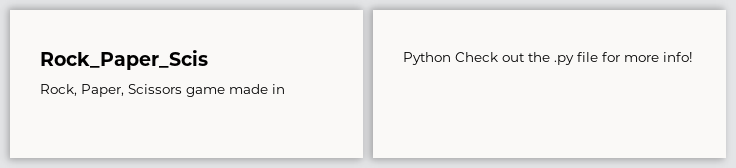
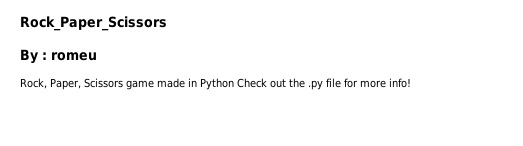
[40,50,208,70] Rock_Paper_Scis -> [20,16,167,31] [20,49,97,64] Rock_Paper_Scissors // By : romeu

